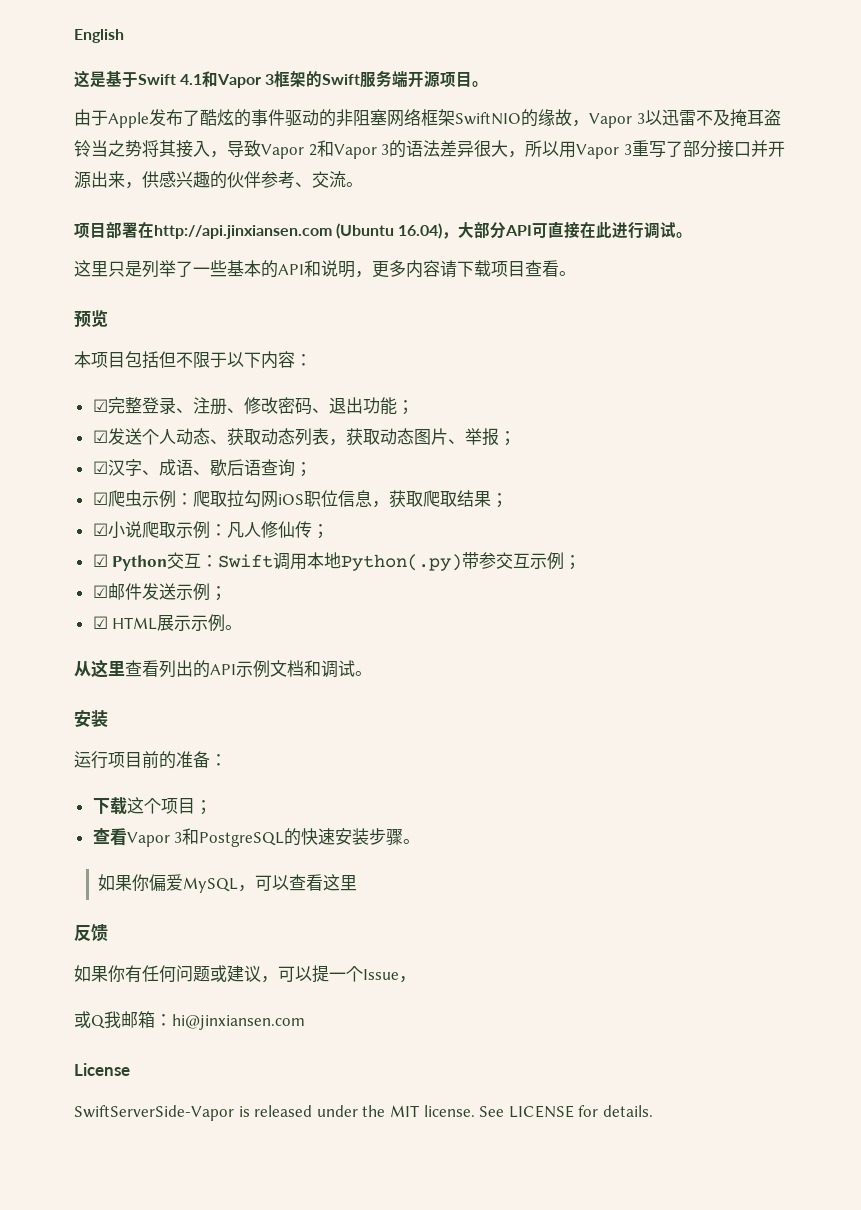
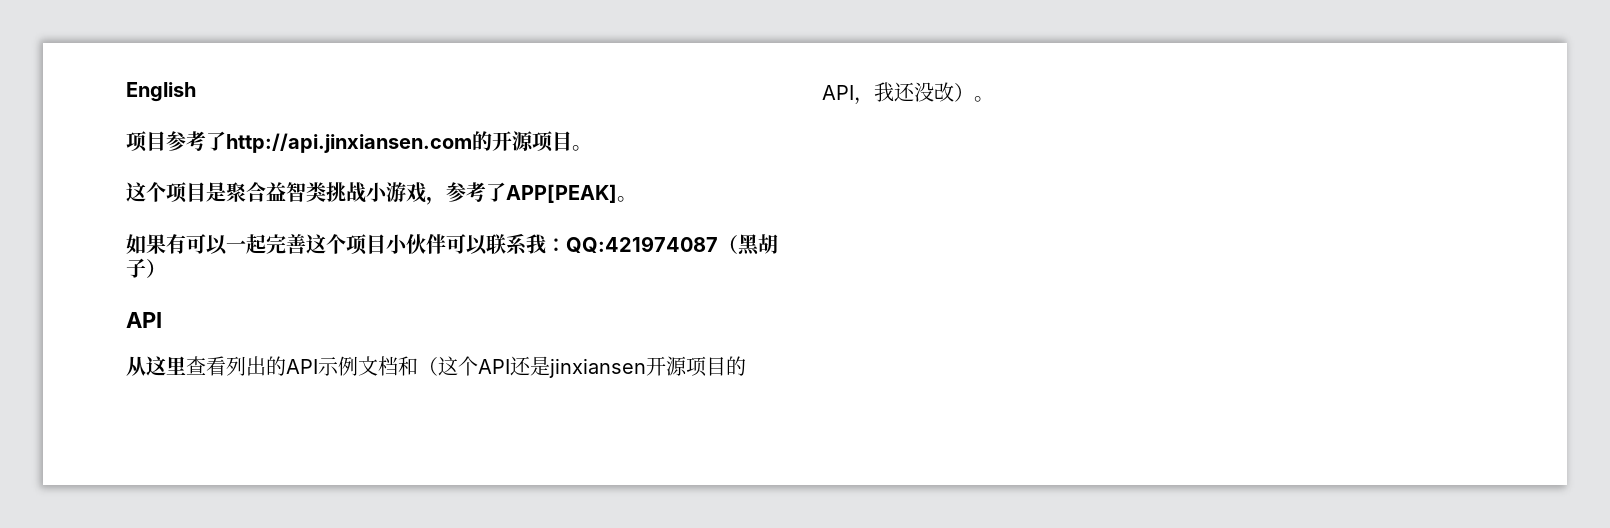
[74,70,489,88] [74,109,781,128] [74,140,785,159] [74,171,363,189] [74,221,693,239] [74,260,576,278] [74,310,108,328] [74,351,312,369] [92,397,414,415] [92,428,516,446] [92,459,312,477] [92,490,508,508] [92,521,329,539] [92,552,582,571] [92,583,227,601] [92,614,243,632] 这是基于Swift 4.1和Vapor 3框架的Swift服务端开源项目。 // 由于Apple发布了酷炫的事件驱动的非阻塞网络框架SwiftNIO的缘故，Vapor 3以迅雷不及掩耳盗铃当之势将其接入，导致Vapor 2和Vapor 3的语法差异很大，所以用Vapor 3重写了部分接口并开源出来，供感兴趣的伙伴参考、交流。 // 项目部署在http://api.jinxiansen.com (Ubuntu 16.04)，大部分API可直接在此进行调试。 // 这里只是列举了一些基本的API和说明，更多内容请下载项目查看。 // 预览 // 本项目包括但不限于以下内容： // ☑完整登录、注册、修改密码、退出功能； // ☑发送个人动态、获取动态列表，获取动态图片、举报； // ☑汉字、成语、歇后语查询； // ☑爬虫示例：爬取拉勾网iOS职位信息，获取爬取结果； // ☑小说爬取示例：凡人修仙传； // ☑ Python交互：Swift调用本地Python(.py)带参交互示例； // ☑邮件发送示例； // ☑ HTML展示示例。 -> [126,131,592,153] [126,182,637,205] [126,233,778,256] [126,258,166,278] [126,312,162,328] 项目参考了http://api.jinxiansen.com的开源项目。 // 这个项目是聚合益智类挑战小游戏，参考了APP[PEAK]。 // 如果有可以一起完善这个项目小伙伴可以联系我：QQ:421974087（黑胡子） // API
[321,660,372,678] [74,710,108,727] [74,751,227,769] [92,797,212,815] [92,828,421,847] [98,874,358,893] [74,924,108,942] [74,965,416,983] [74,1011,305,1030] [74,1063,130,1076] [74,1105,653,1121] 调试。 // 安装 // 运行项目前的准备： // 下载这个项目； // 查看Vapor 3和PostgreSQL的快速安装步骤。 // 如果你偏爱MySQL，可以查看这里 // 反馈 // 如果你有任何问题或建议，可以提一个Issue， // 或Q我邮箱：hi@jinxiansen.com // License // SwiftServerSide-Vapor is released under the MIT license. See LICENSE for details. -> [418,356,746,378] [822,82,994,105] （这个API还是jinxiansen开源项目的API，我还没改）。

